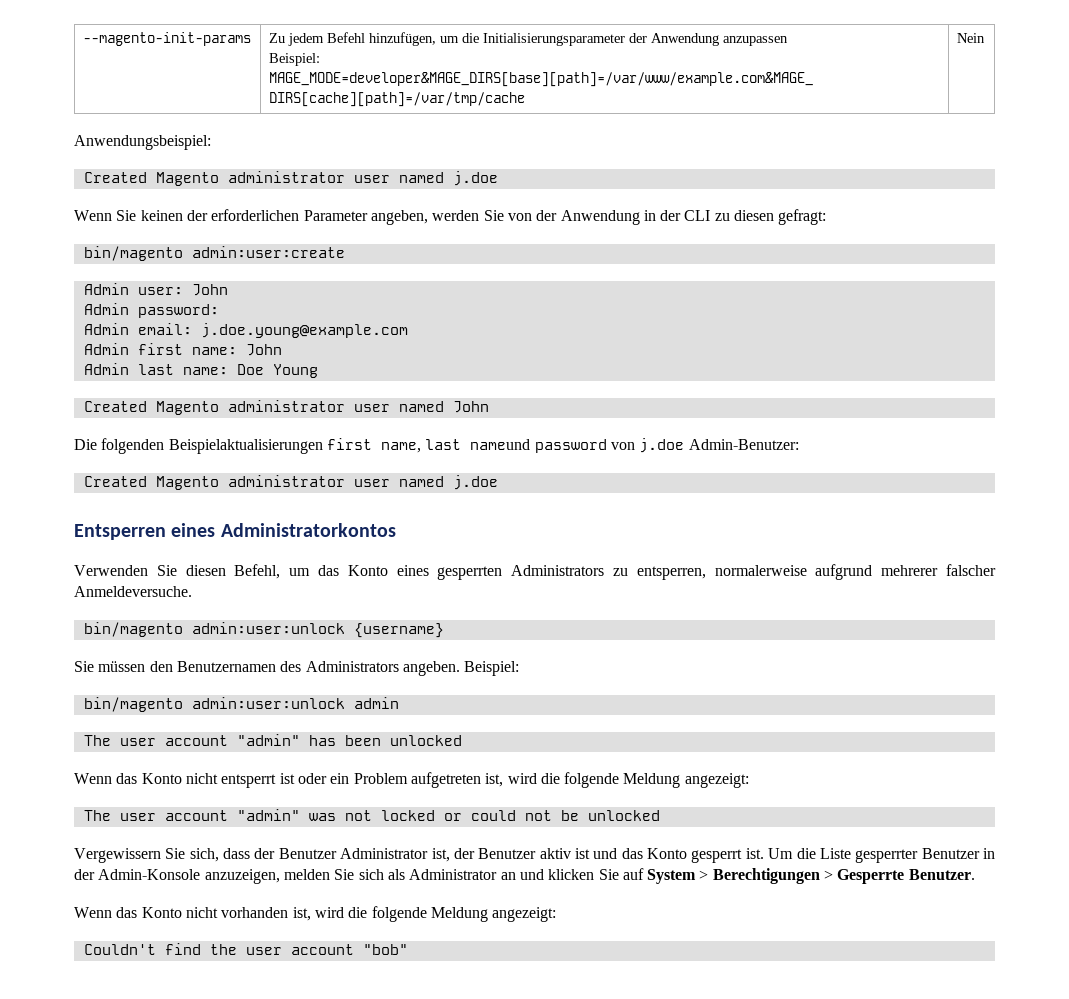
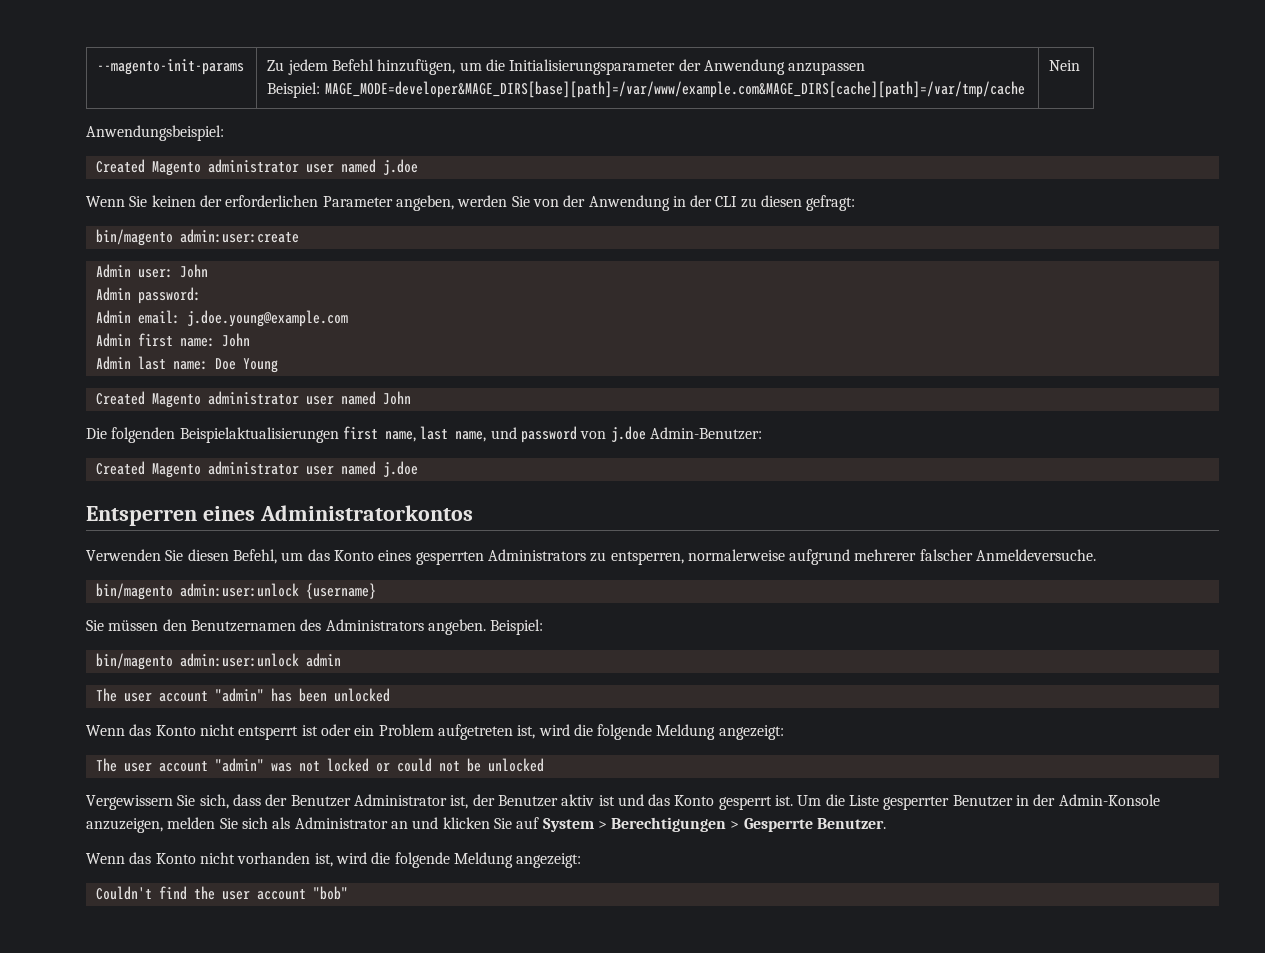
[470,439,531,450] nameund -> [455,427,517,442] name, und

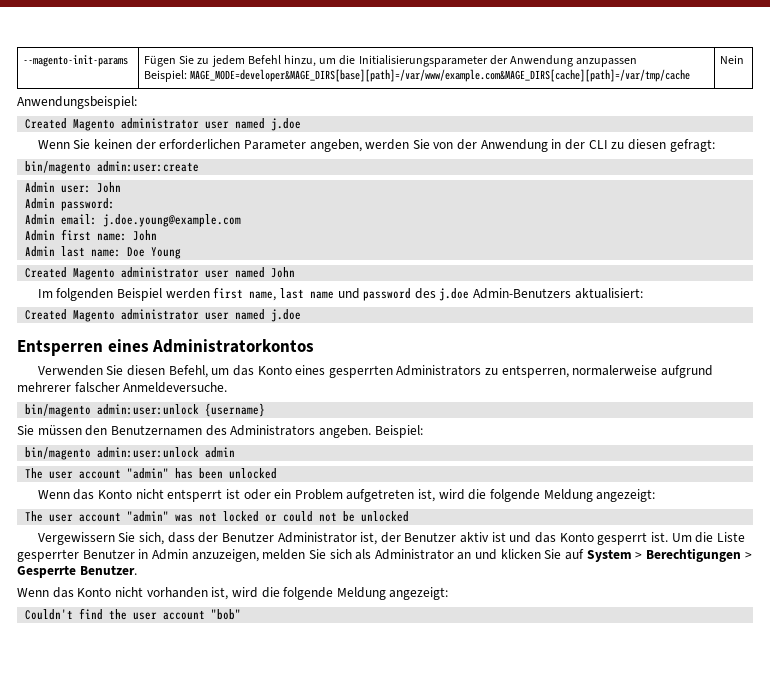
[267,60,285,71] Zu -> [143,55,210,67] Fügen Sie zu
[377,59,456,75] hinzufügen, -> [284,55,317,67] hinzu,
[86,427,339,443] Die folgenden Beispielaktualisierungen -> [37,288,210,301] Im folgenden Beispiel werden
[455,431,487,442] name, -> [309,291,334,299] name
[580,426,762,442] von j.doe Admin-Benutzer: -> [414,288,643,301] des j.doe Admin-Benutzers aktualisiert:
[1033,794,1160,806] der Admin-Konsole -> [151,549,188,560] Admin

